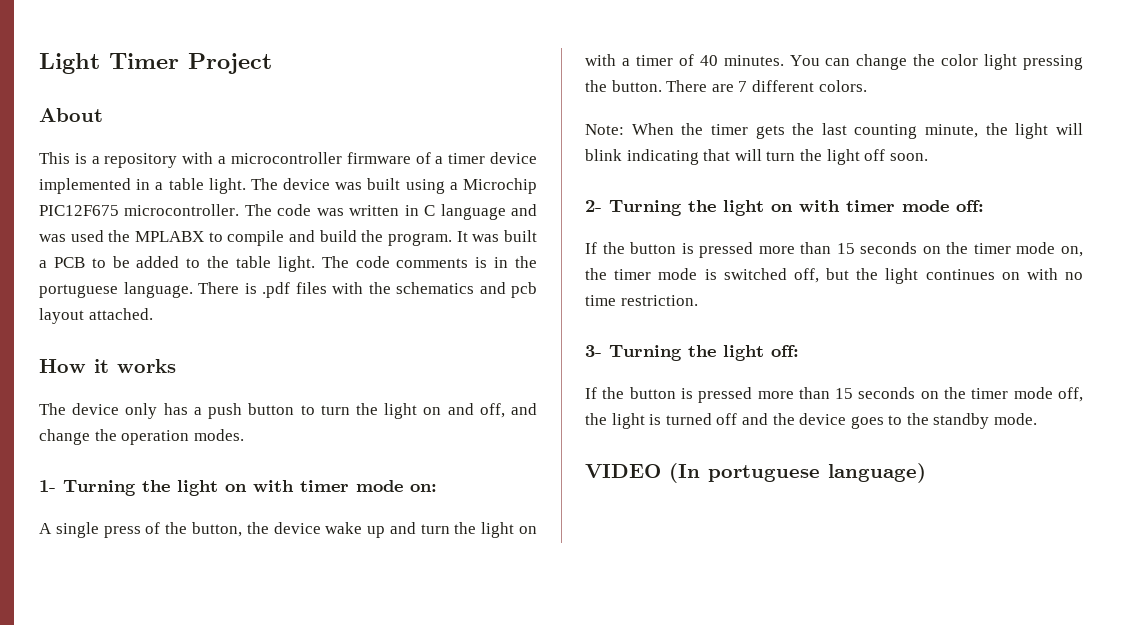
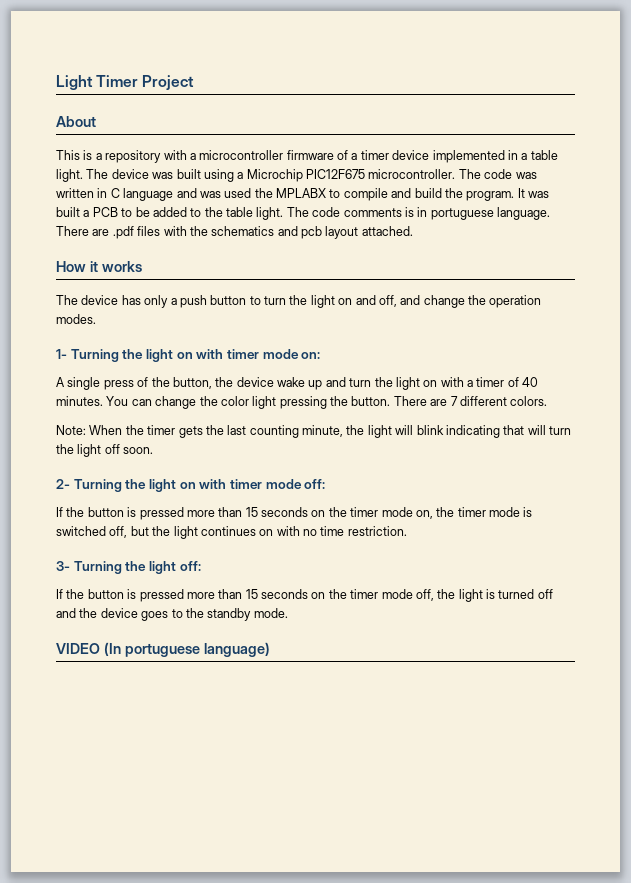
[514,256,537,268] the -> (428, 212) none
[244,283,257,294] is -> [92,229,110,236] are
[125,403,188,419] only has -> [121,295,169,308] has only

